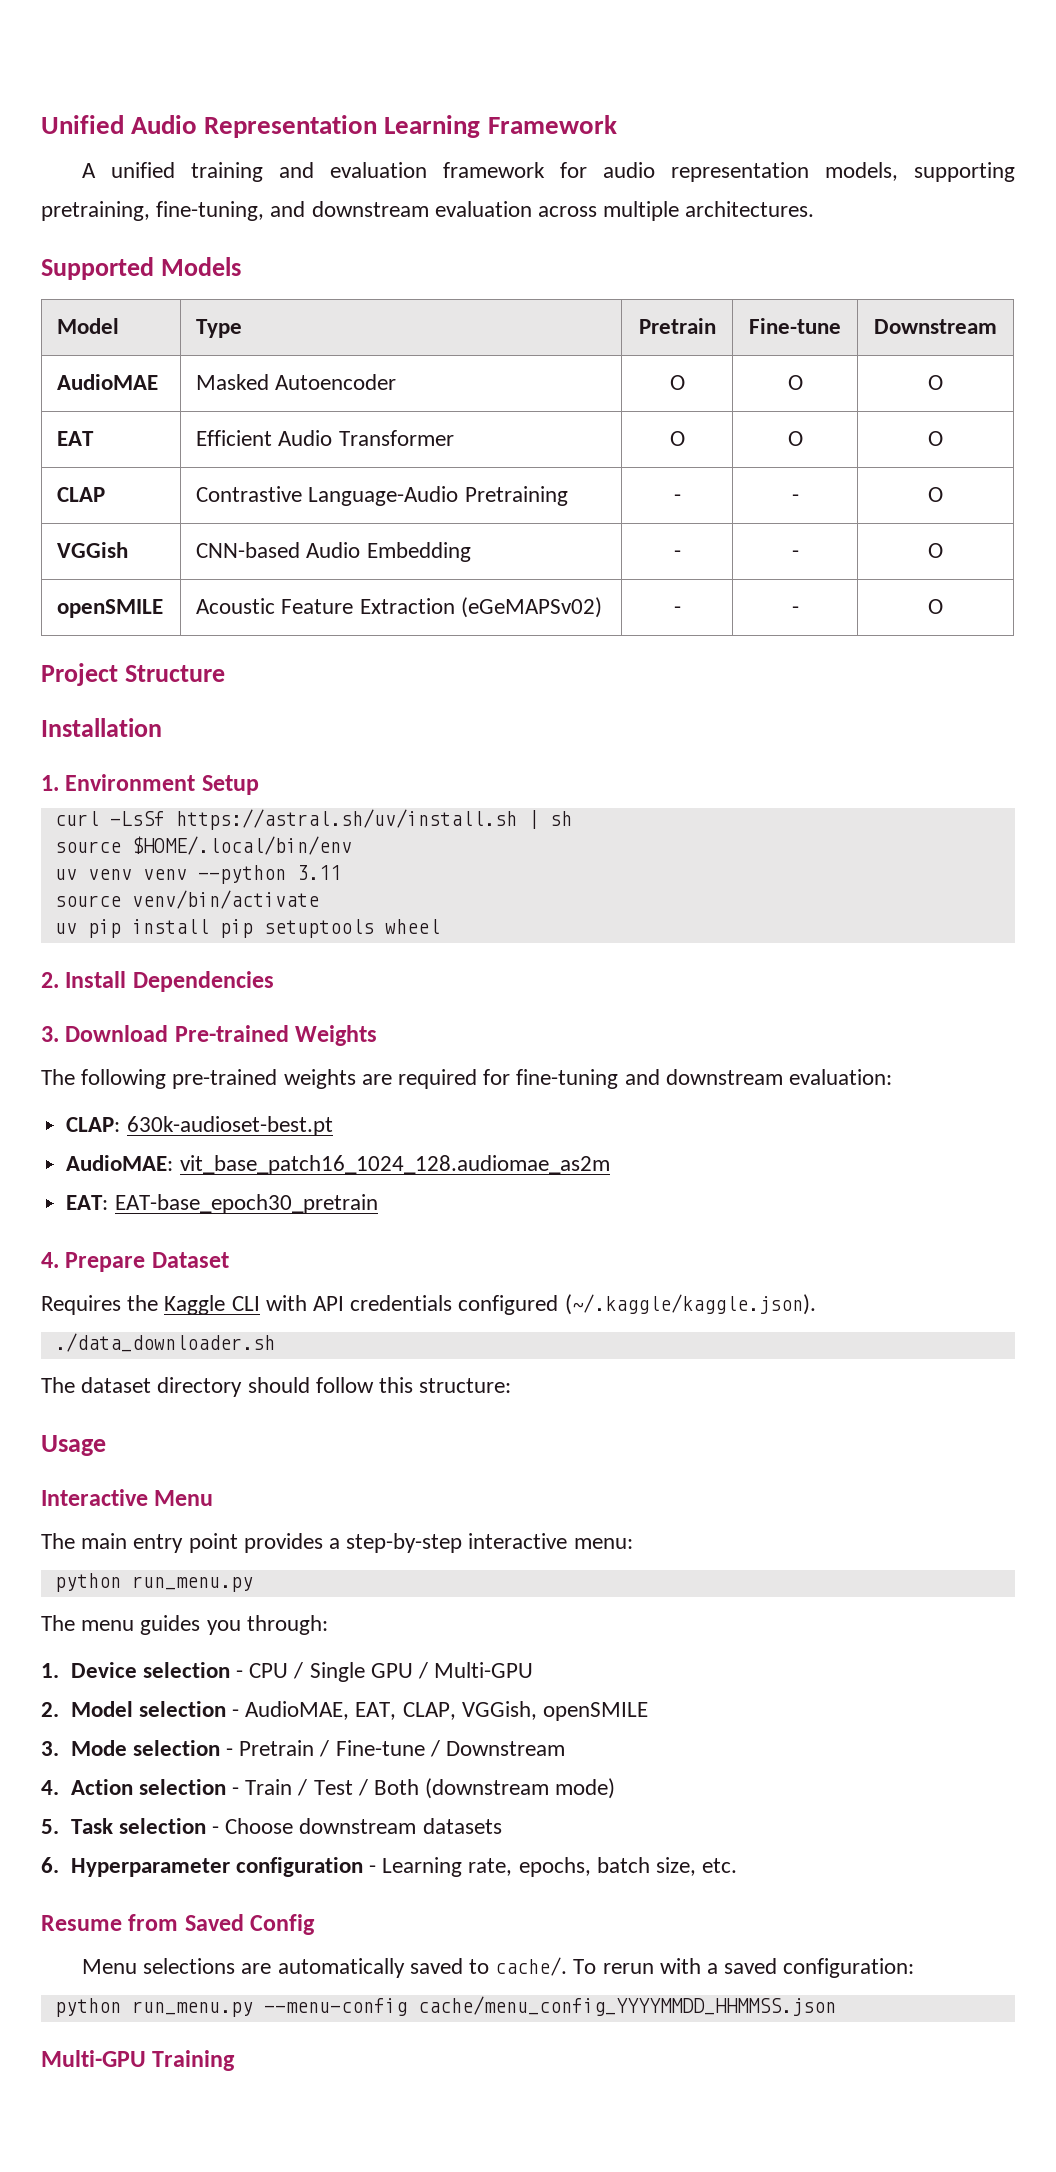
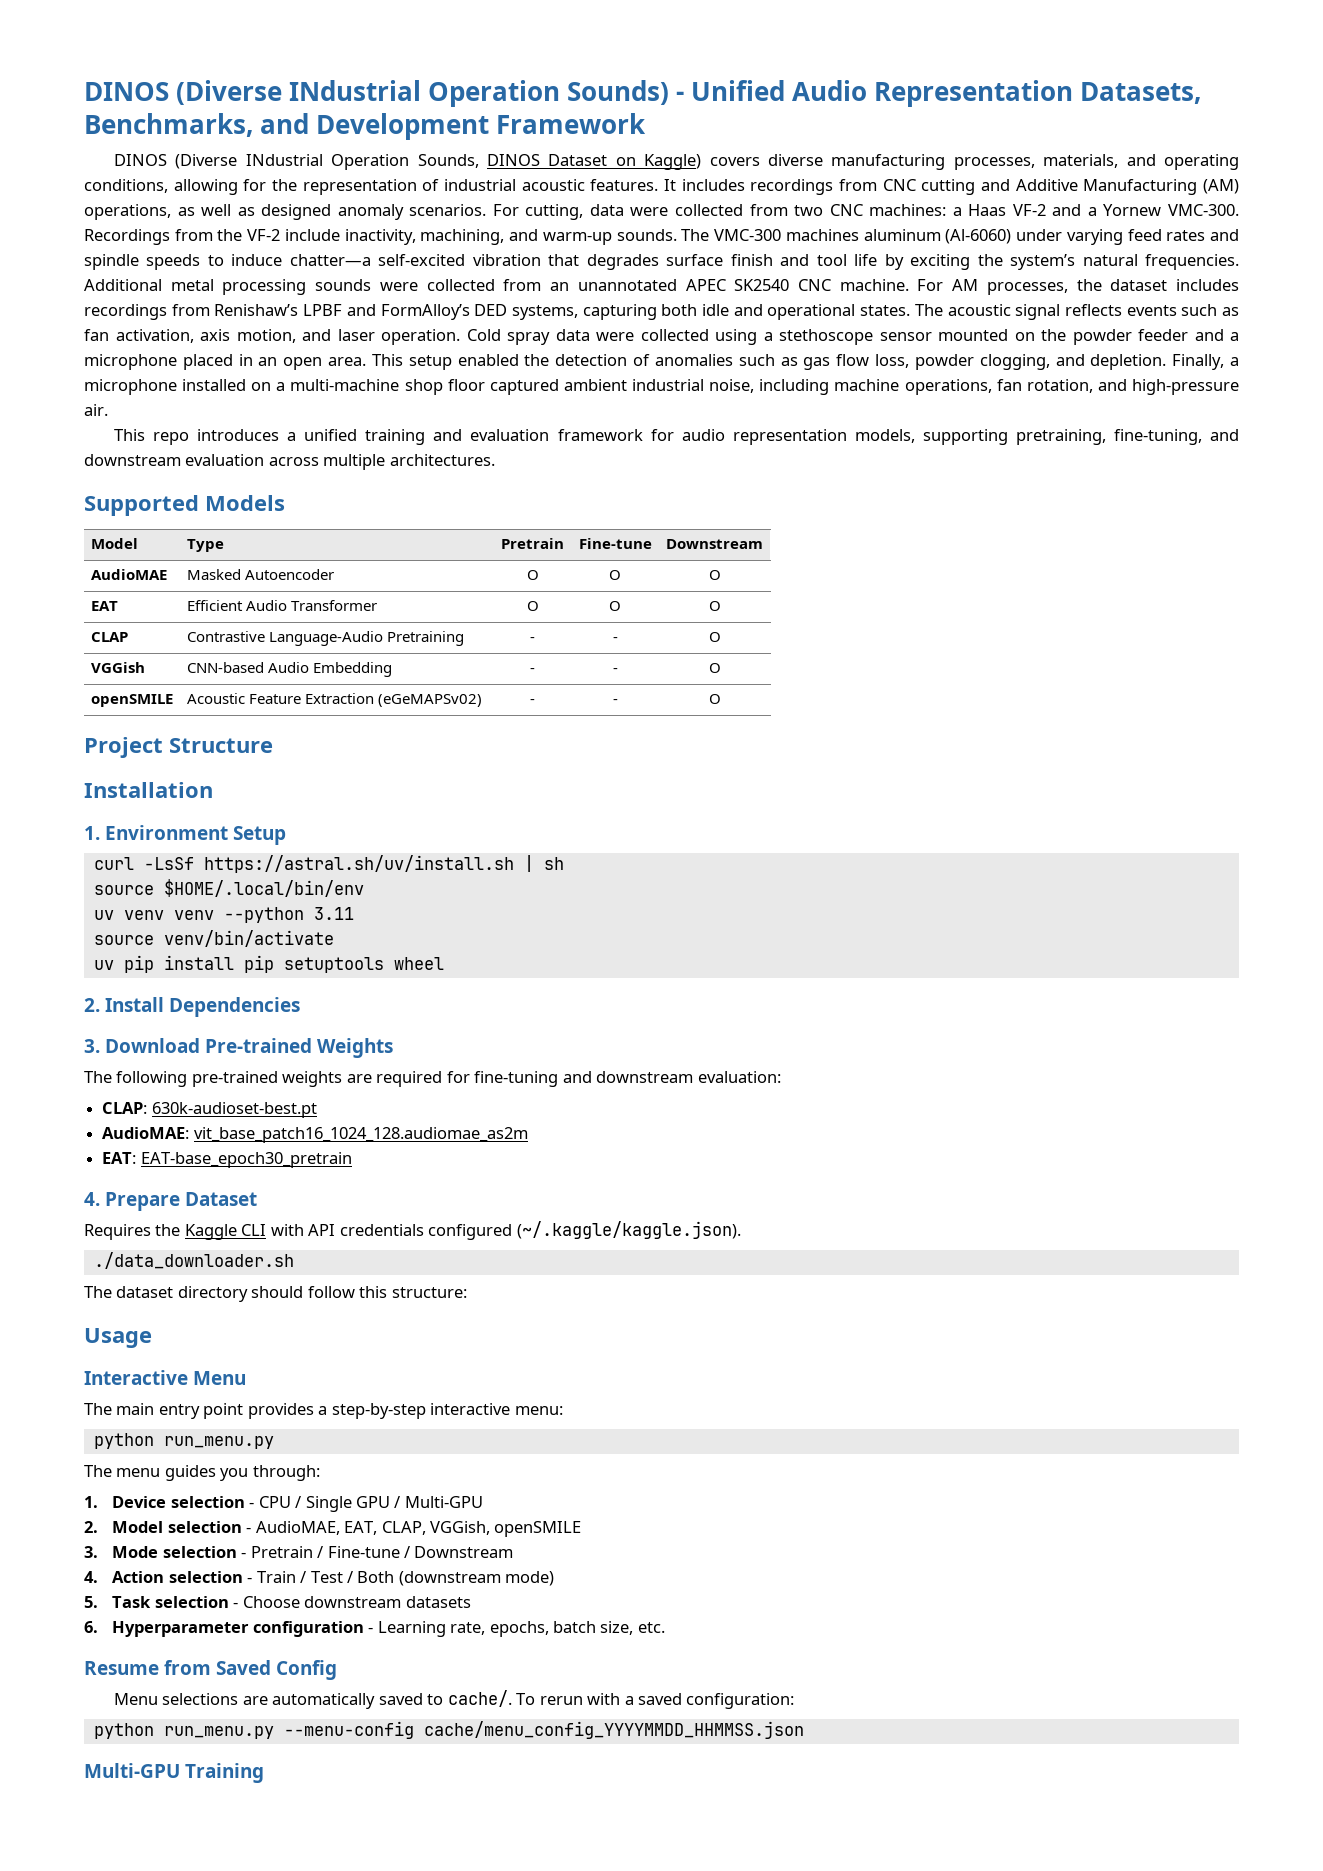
[41,115,617,138] [81,163,96,178] Unified Audio Representation Learning Framework // A -> [84,80,1202,107] [84,113,647,140] [113,154,1239,170] [84,179,1239,195] [84,204,1239,220] [84,229,1239,245] [84,254,1240,270] [84,279,1239,295] [84,304,1240,320] [84,329,1239,345] [84,354,1240,370] [84,379,1239,395] [84,404,108,416] [113,429,297,445] DINOS (Diverse INdustrial Operation Sounds) - Unified Audio Representation Datasets, Benchmarks, and Development Framework // DINOS (Diverse INdustrial Operation Sounds, DINOS Dataset on Kaggle) covers diverse manufacturing processes, materials, and operating conditions, allowing for the representation of industrial acoustic features. It includes recordings from CNC cutting and Additive Manufacturing (AM) operations, as well as designed anomaly scenarios. For cutting, data were collected from two CNC machines: a Haas VF-2 and a Yornew VMC-300. Recordings from the VF-2 include inactivity, machining, and warm-up sounds. The VMC-300 machines aluminum (Al-6060) under varying feed rates and spindle speeds to induce chatter—a self-excited vibration that degrades surface finish and tool life by exciting the system’s natural frequencies. Additional metal processing sounds were collected from an unannotated APEC SK2540 CNC machine. For AM processes, the dataset includes recordings from Renishaw’s LPBF and FormAlloy’s DED systems, capturing both idle and operational states. The acoustic signal reflects events such as fan activation, axis motion, and laser operation. Cold spray data were collected using a stethoscope sensor mounted on the powder feeder and a microphone placed in an open area. This setup enabled the detection of anomalies such as gas flow loss, powder clogging, and depletion. Finally, a microphone installed on a multi-machine shop floor captured ambient industrial noise, including machine operations, fan rotation, and high-pressure air. // This repo introduces a

